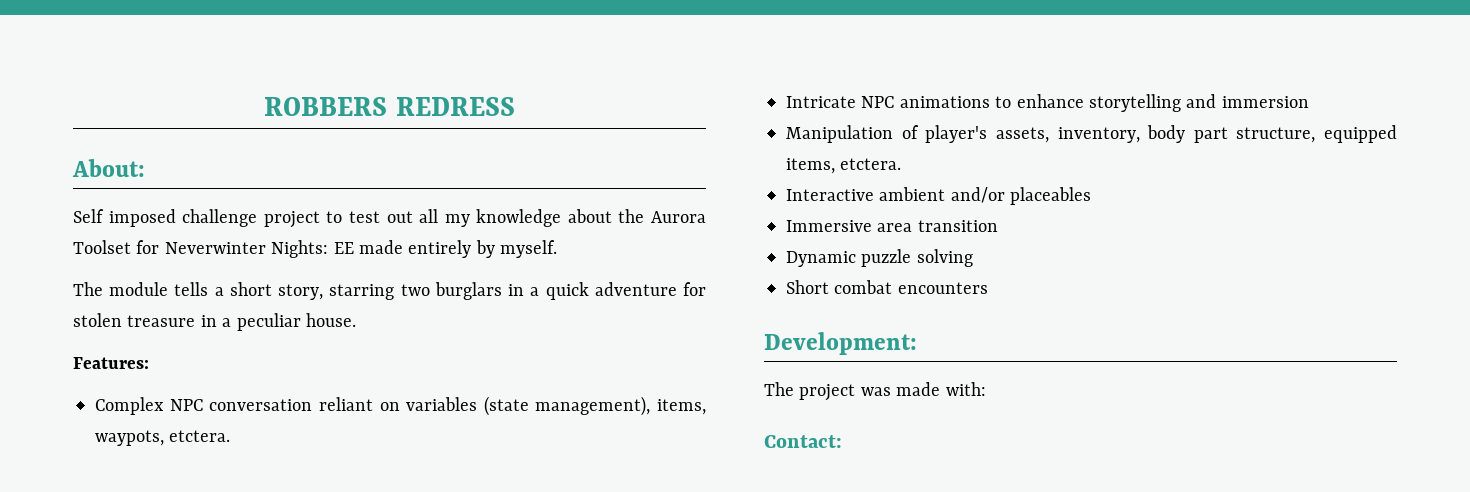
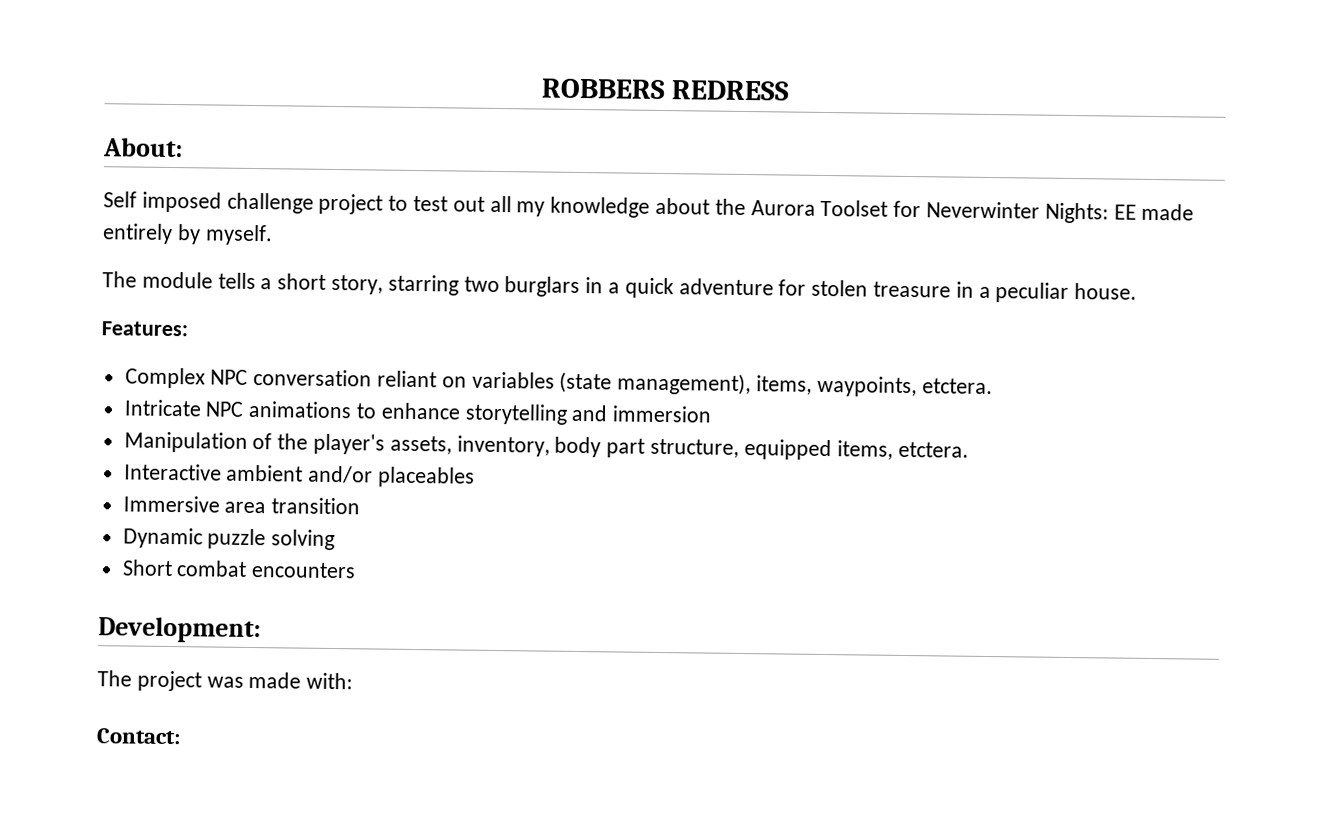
[95,430,164,446] waypots, -> [816,375,917,398] waypoints,
(919, 132) none -> [277,433,309,450] the

